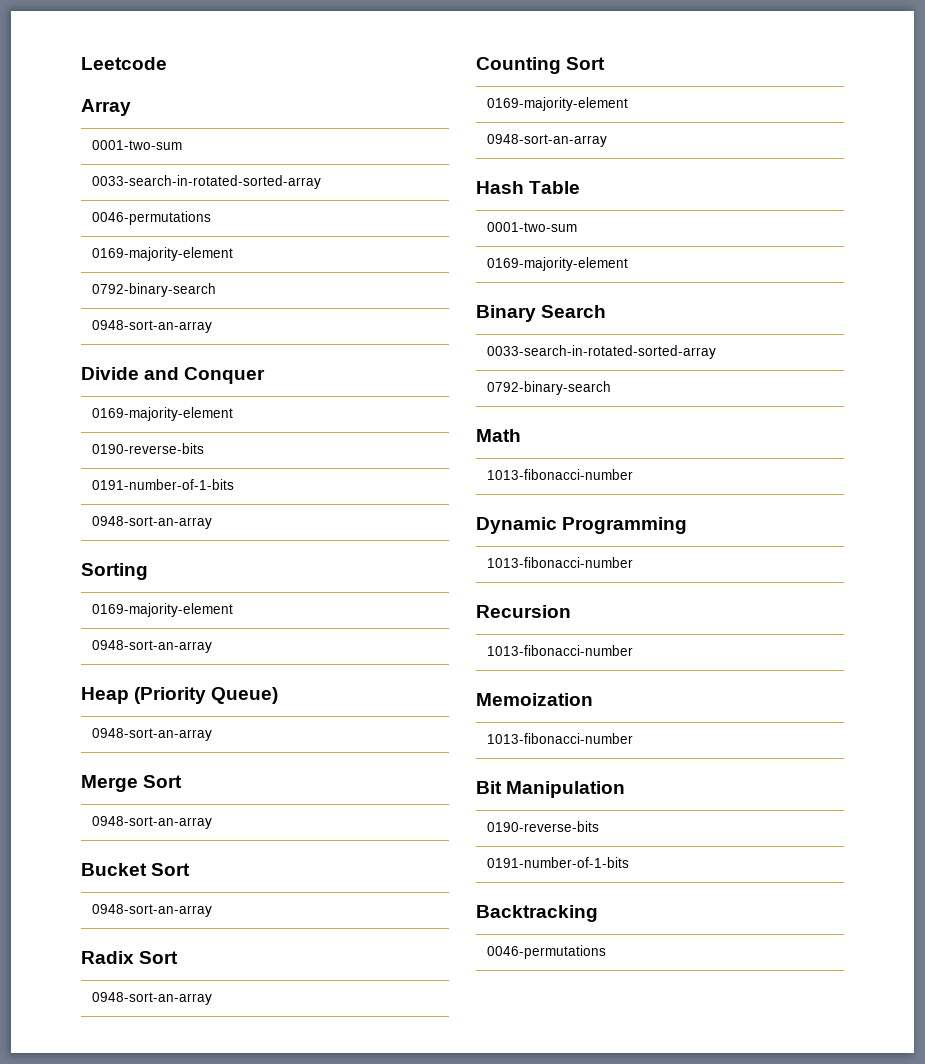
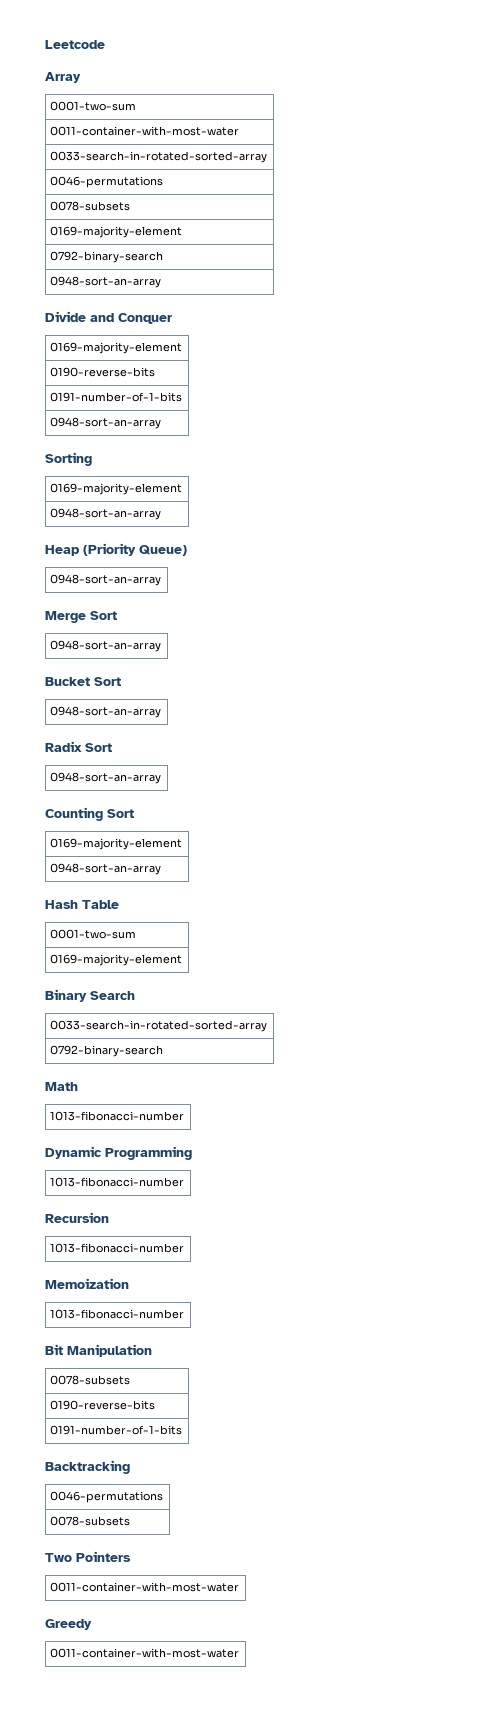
(182, 145) none -> [50,126,240,136] // 0011-container-with-most-water
(211, 218) none -> [50,201,131,211] // 0078-subsets
(626, 789) none -> [50,1375,131,1385] // 0078-subsets
(606, 952) none -> [50,1516,131,1526] [45,1551,131,1562] [50,1582,240,1592] [45,1619,92,1630] [50,1648,240,1658] // 0078-subsets // Two Pointers // 0011-container-with-most-water // Greedy // 0011-container-with-most-water

